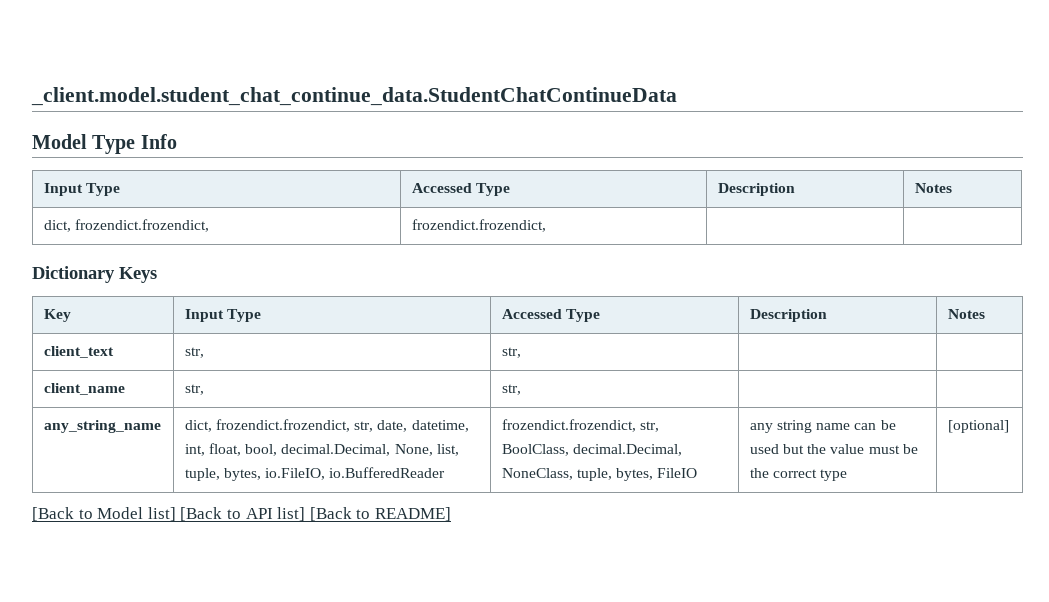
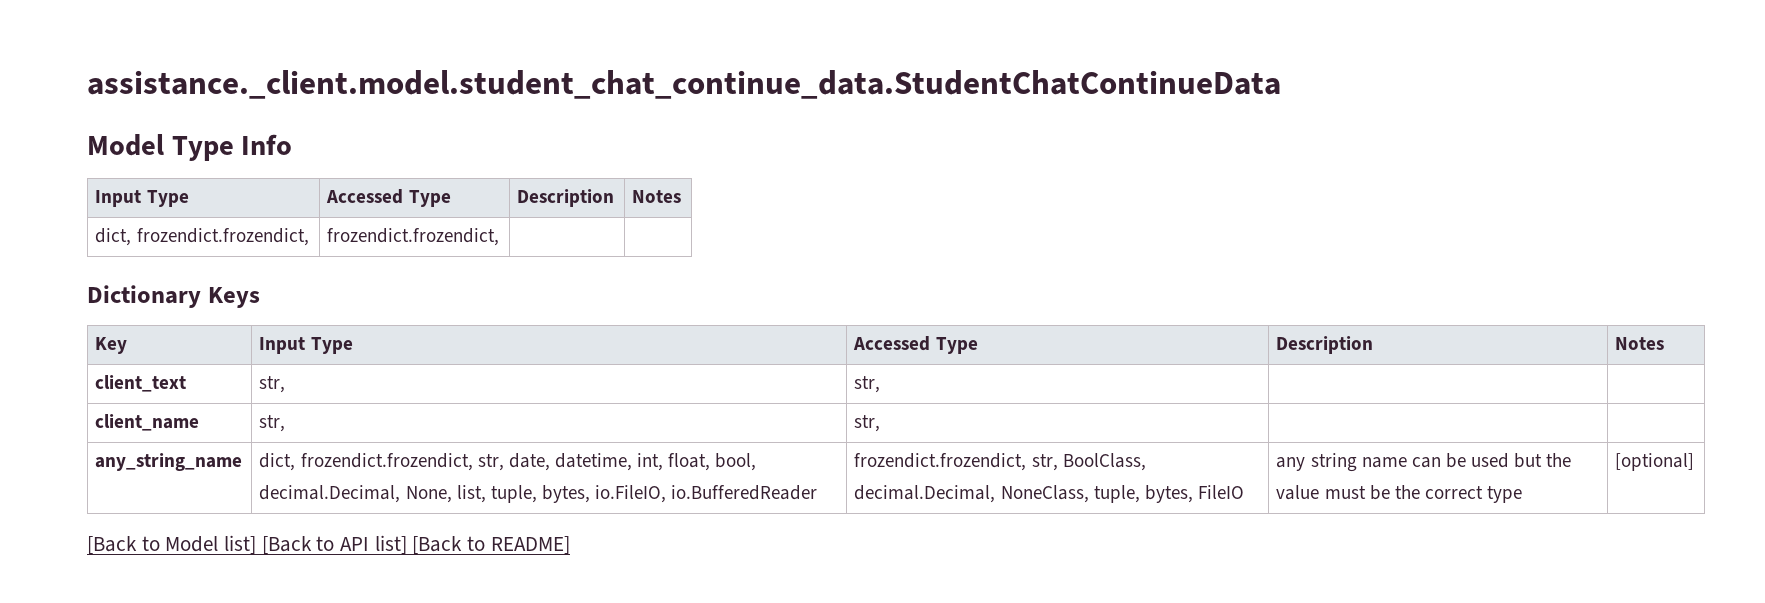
[31,87,677,106] _client.model.student_chat_continue_data.StudentChatContinueData -> [87,70,1281,99] assistance._client.model.student_chat_continue_data.StudentChatContinueData

